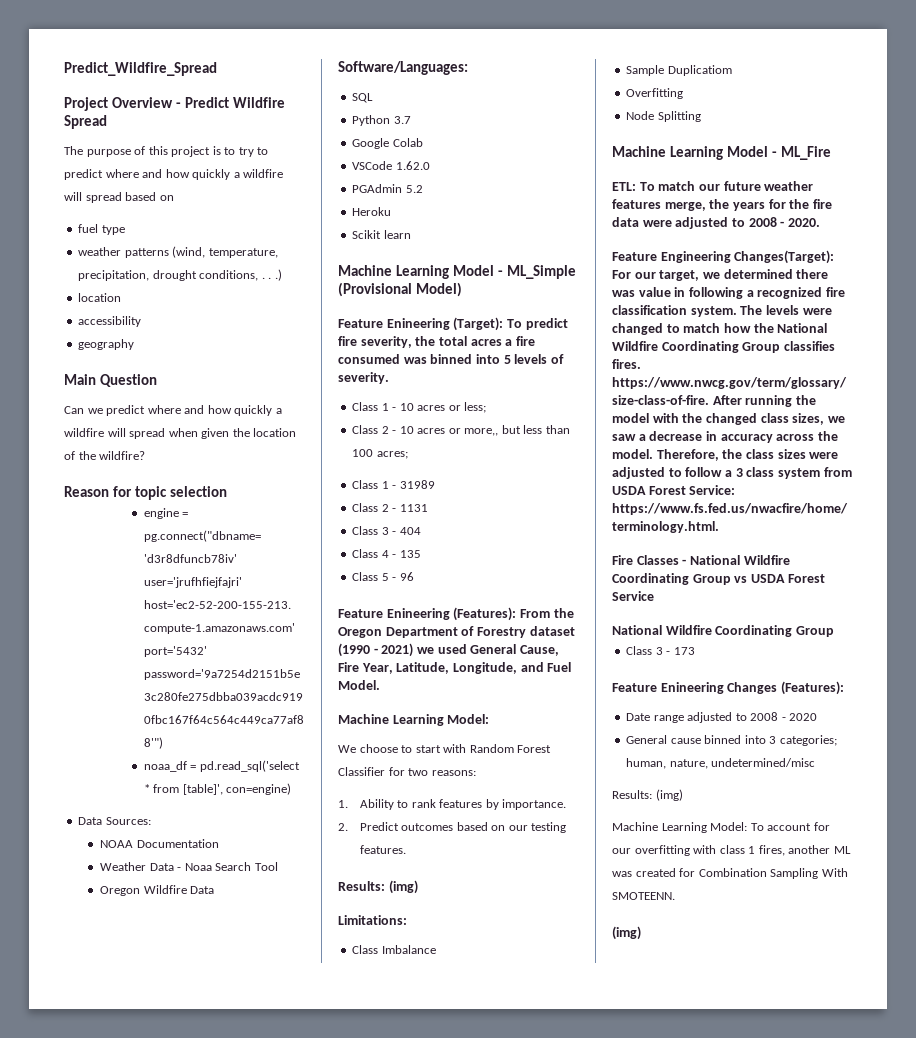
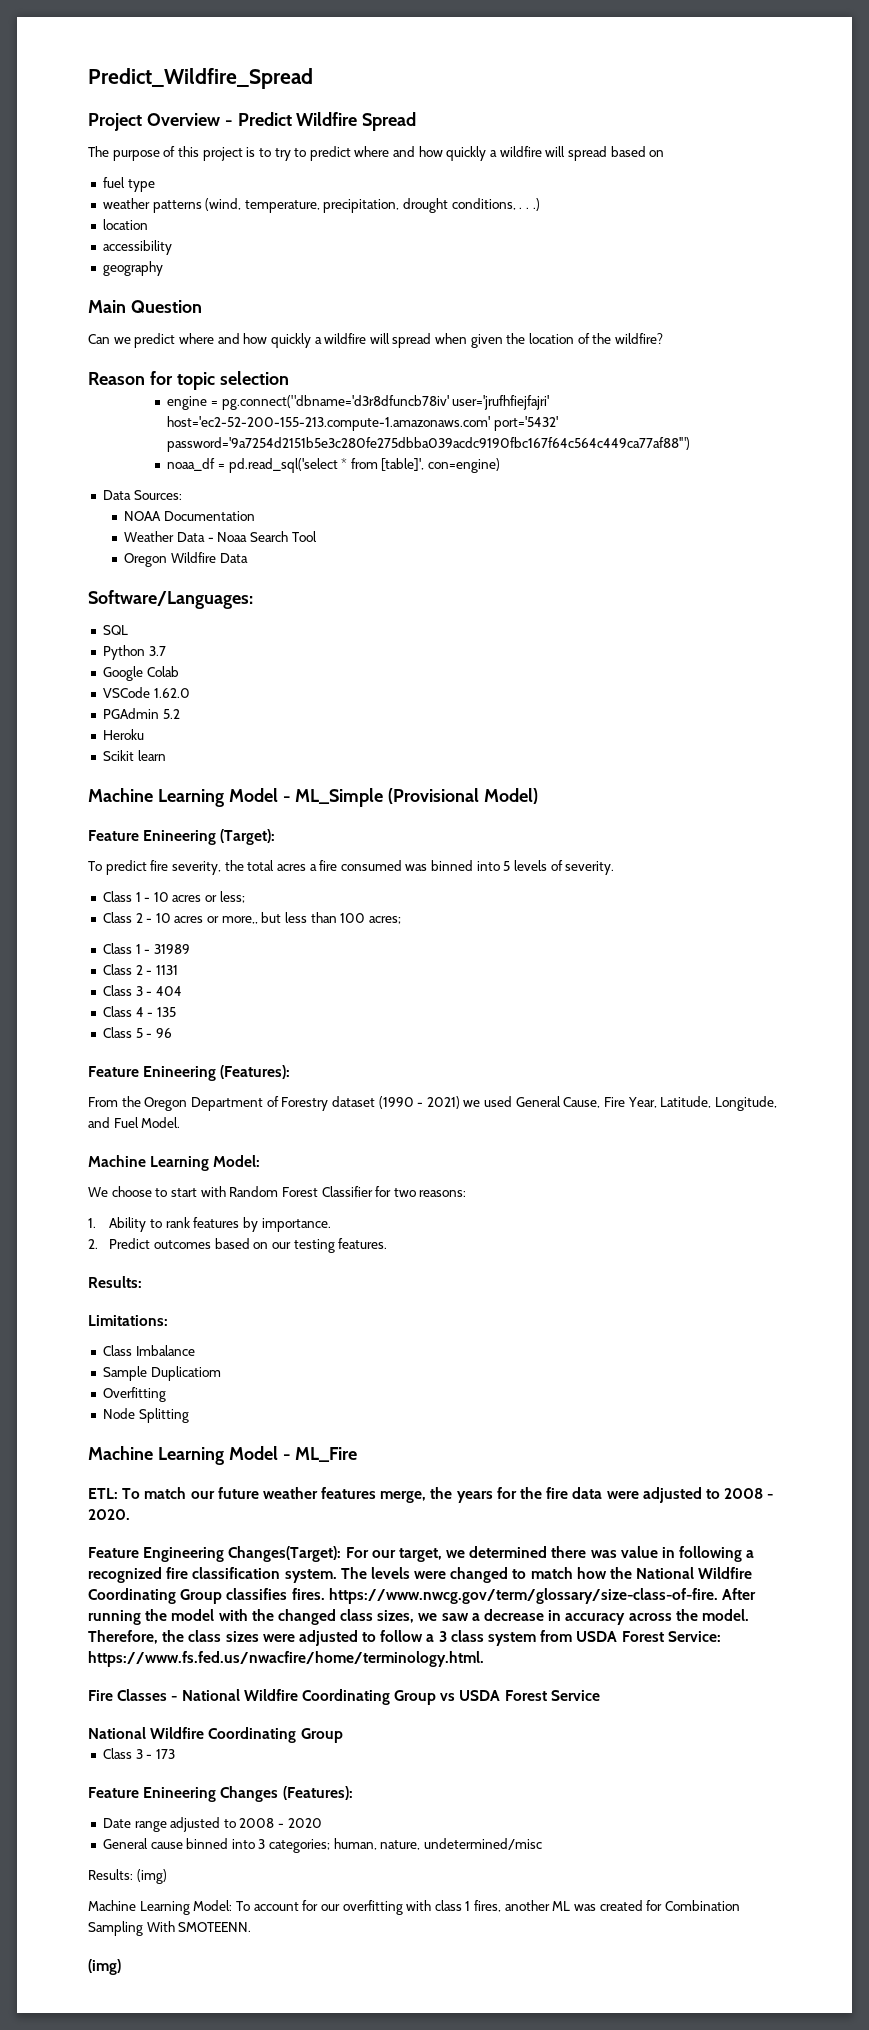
(504, 324) none -> (276, 837) //
(517, 614) none -> (291, 1072) //
[388,880,418,894] (img) -> (142, 1282) none

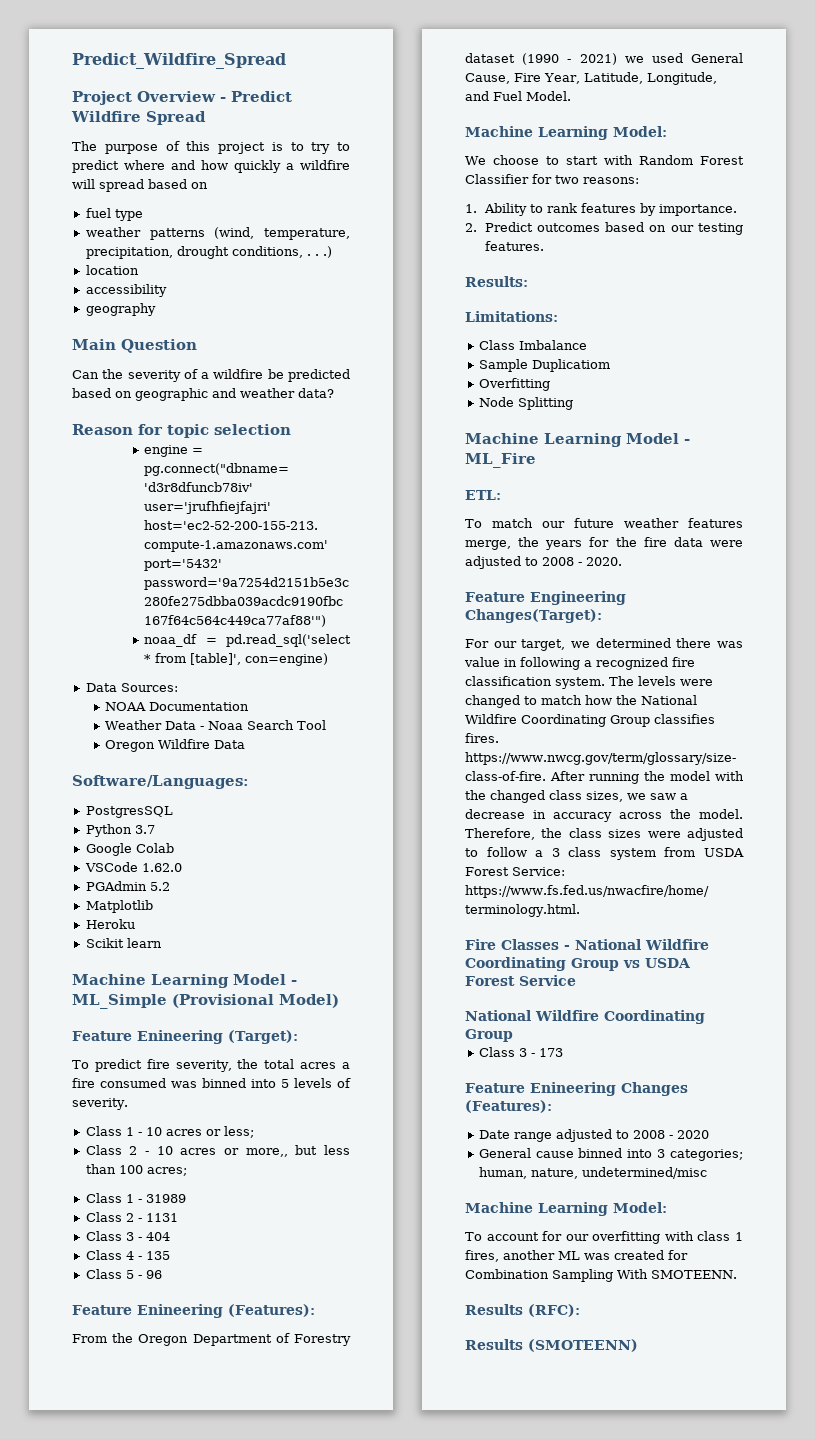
[113,333,663,348] we predict where and how quickly a wildfire will spread when given the location of the wildfire? -> [102,369,350,382] [72,388,334,401] the severity of a wildfire be predicted based on geographic and weather data?
[102,625,128,635] SQL -> [85,806,173,818] PostgresSQL
(180, 714) none -> [85,900,153,913] // Matplotlib
(118, 1493) none -> (501, 495) //
(342, 1554) none -> (602, 616) //
[88,1869,167,1884] [88,1900,233,1915] // Results: (img) // Machine Learning Model: -> [465,1202,667,1216] // Machine Learning Model: //
[88,1959,121,1975] (img) -> [465,1304,580,1317] [465,1339,638,1352] Results (RFC): // Results (SMOTEENN)

